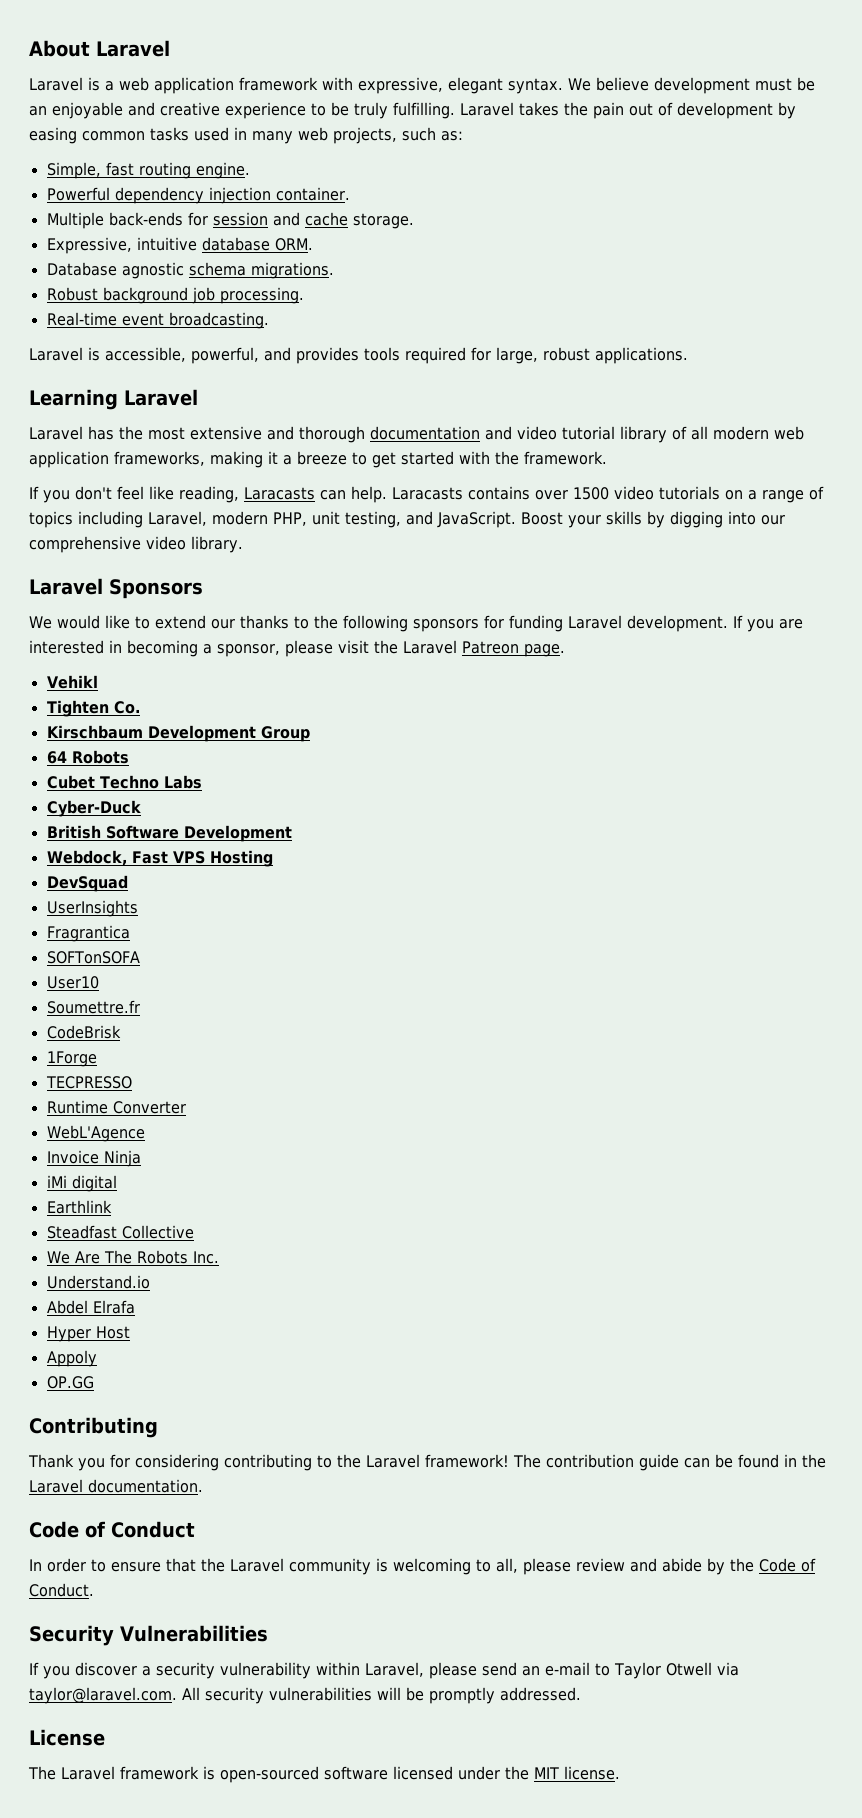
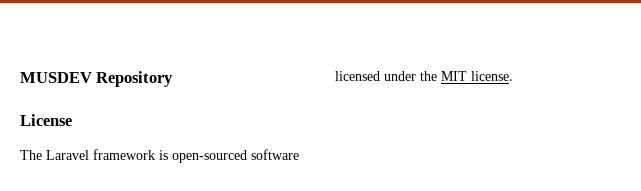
[29,40,170,57] [29,77,815,94] [29,102,796,119] [29,127,463,144] [46,162,250,179] [46,187,350,204] [46,212,414,229] [46,237,313,254] [46,262,334,279] [46,287,304,304] [46,312,269,329] [29,347,688,364] [29,389,198,410] [29,426,804,443] [29,451,607,468] [29,486,824,503] [29,511,785,528] [29,536,243,553] [29,578,203,599] [29,615,803,632] [29,640,565,657] [46,675,98,689] [46,700,140,717] [46,725,310,742] [46,750,129,764] [46,775,202,789] [46,800,141,817] [46,825,292,842] [46,850,273,867] [46,875,128,892] [46,900,138,917] [46,925,130,942] [46,951,140,964] [46,976,99,989] [46,1000,140,1014] [46,1025,121,1039] [46,1051,97,1067] [45,1076,132,1089] [46,1100,186,1114] [46,1125,145,1142] [46,1150,141,1167] [46,1175,117,1192] [46,1200,112,1214] [46,1225,194,1239] [46,1250,219,1264] [46,1275,150,1289] [46,1300,135,1314] [46,1326,130,1342] [46,1350,97,1367] [46,1376,94,1389] [29,1417,158,1438] [28,1454,826,1471] [29,1479,203,1493] [29,1521,195,1538] [29,1558,816,1575] [29,1583,94,1597] [29,1625,268,1646] [29,1662,739,1679] [29,1687,581,1704] About Laravel // Laravel is a web application framework with expressive, elegant syntax. We believe development must be an enjoyable and creative experience to be truly fulfilling. Laravel takes the pain out of development by easing common tasks used in many web projects, such as: // Simple, fast routing engine. // Powerful dependency injection container. // Multiple back-ends for session and cache storage. // Expressive, intuitive database ORM. // Database agnostic schema migrations. // Robust background job processing. // Real-time event broadcasting. // Laravel is accessible, powerful, and provides tools required for large, robust applications. // Learning Laravel // Laravel has the most extensive and thorough documentation and video tutorial library of all modern web application frameworks, making it a breeze to get started with the framework. // If you don't feel like reading, Laracasts can help. Laracasts contains over 1500 video tutorials on a range of topics including Laravel, modern PHP, unit testing, and JavaScript. Boost your skills by digging into our comprehensive video library. // Laravel Sponsors // We would like to extend our thanks to the following sponsors for funding Laravel development. If you are interested in becoming a sponsor, please visit the Laravel Patreon page. // Vehikl // Tighten Co. // Kirschbaum Development Group // 64 Robots // Cubet Techno Labs // Cyber-Duck // British Software Development // Webdock, Fast VPS Hosting // DevSquad // UserInsights // Fragrantica // SOFTonSOFA // User10 // Soumettre.fr // CodeBrisk // 1Forge // TECPRESSO // Runtime Converter // WebL'Agence // Invoice Ninja // iMi digital // Earthlink // Steadfast Collective // We Are The Robots Inc. // Understand.io // Abdel Elrafa // Hyper Host // Appoly // OP.GG // Contributing // Thank you for considering contributing to the Laravel framework! The contribution guide can be found in the Laravel documentation. // Code of Conduct // In order to ensure that the Laravel community is welcoming to all, please review and abide by the Code of Conduct. // Security Vulnerabilities // If you discover a security vulnerability within Laravel, please send an e-mail to Taylor Otwell via taylor@laravel.com. All security vulnerabilities will be promptly addressed. -> [20,71,174,87] MUSDEV Repository

